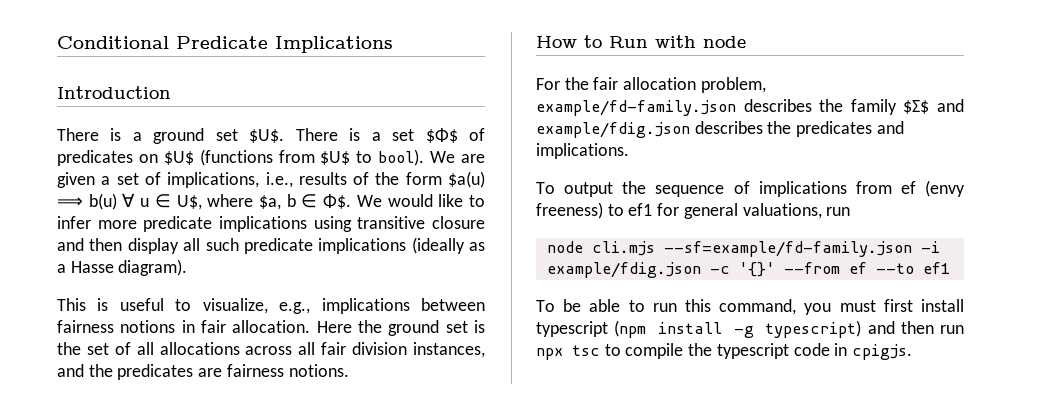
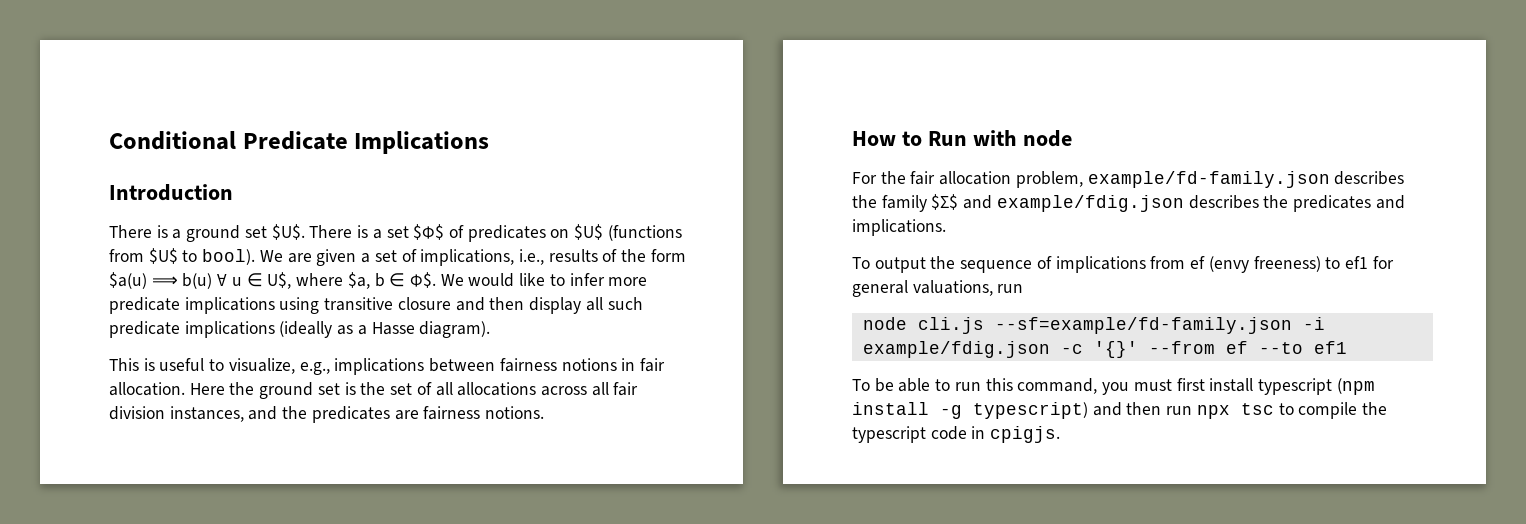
[591,241,655,256] cli.mjs -> [917,317,984,334] cli.js

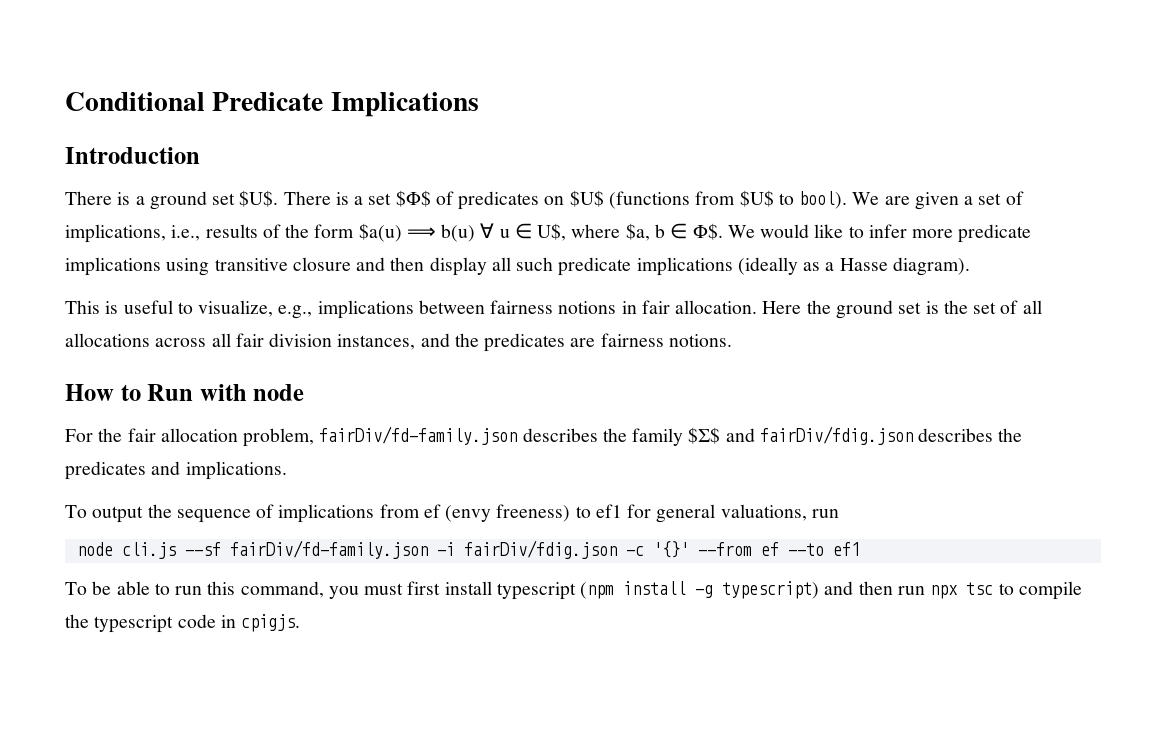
[1087,171,1330,188] example/fd-family.json -> [319,426,518,445] fairDiv/fd-family.json
[996,195,1184,212] example/fdig.json -> [759,426,913,445] fairDiv/fdig.json
[994,317,1325,334] [862,341,1050,358] --sf=example/fd-family.json -i example/fdig.json -> [184,540,617,559] --sf fairDiv/fd-family.json -i fairDiv/fdig.json

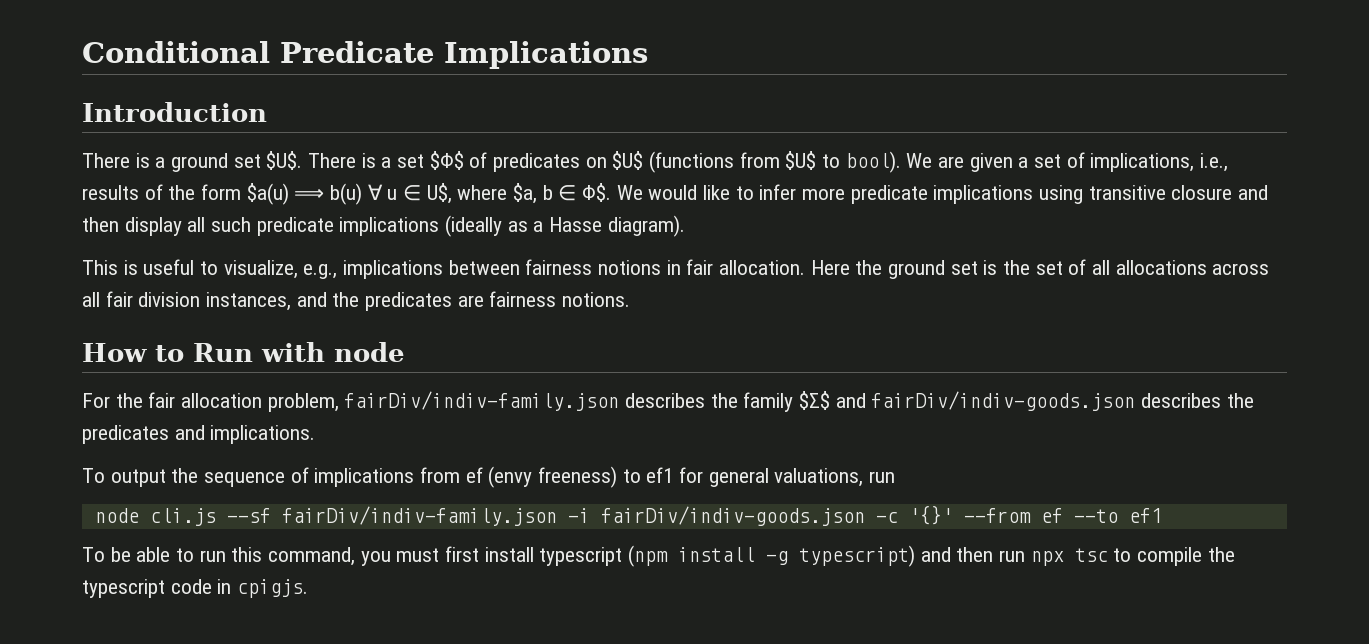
[319,426,518,445] fairDiv/fd-family.json -> [344,391,620,411] fairDiv/indiv-family.json
[759,426,913,445] fairDiv/fdig.json -> [871,391,1136,411] fairDiv/indiv-goods.json
[229,540,617,559] fairDiv/fd-family.json -i fairDiv/fdig.json -> [281,506,865,526] fairDiv/indiv-family.json -i fairDiv/indiv-goods.json

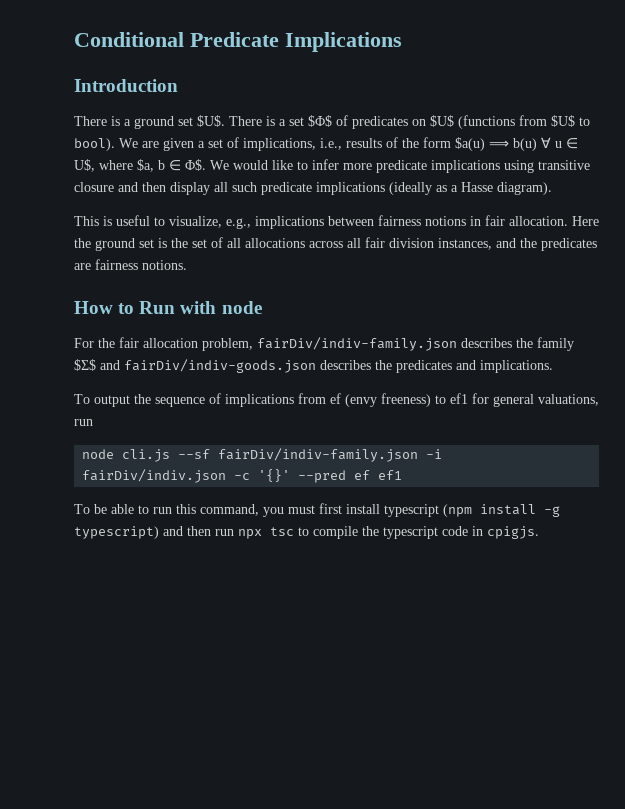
[600,506,865,526] fairDiv/indiv-goods.json -> [82,469,227,483] fairDiv/indiv.json
[963,508,1118,523] --from ef --to -> [298,470,371,483] --pred ef

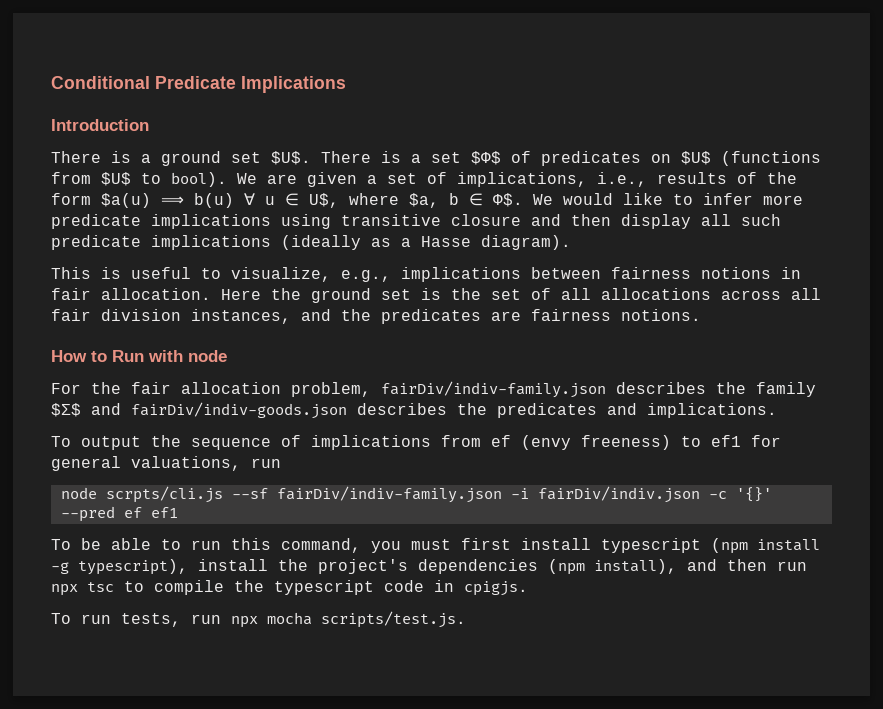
[122,449,171,462] cli.js -> [105,486,223,503] scrpts/cli.js
[74,526,159,539] typescript) -> [78,559,677,575] typescript), install the project's dependencies (npm install),
(539, 532) none -> [51,611,466,628] // To run tests, run npx mocha scripts/test.js.

